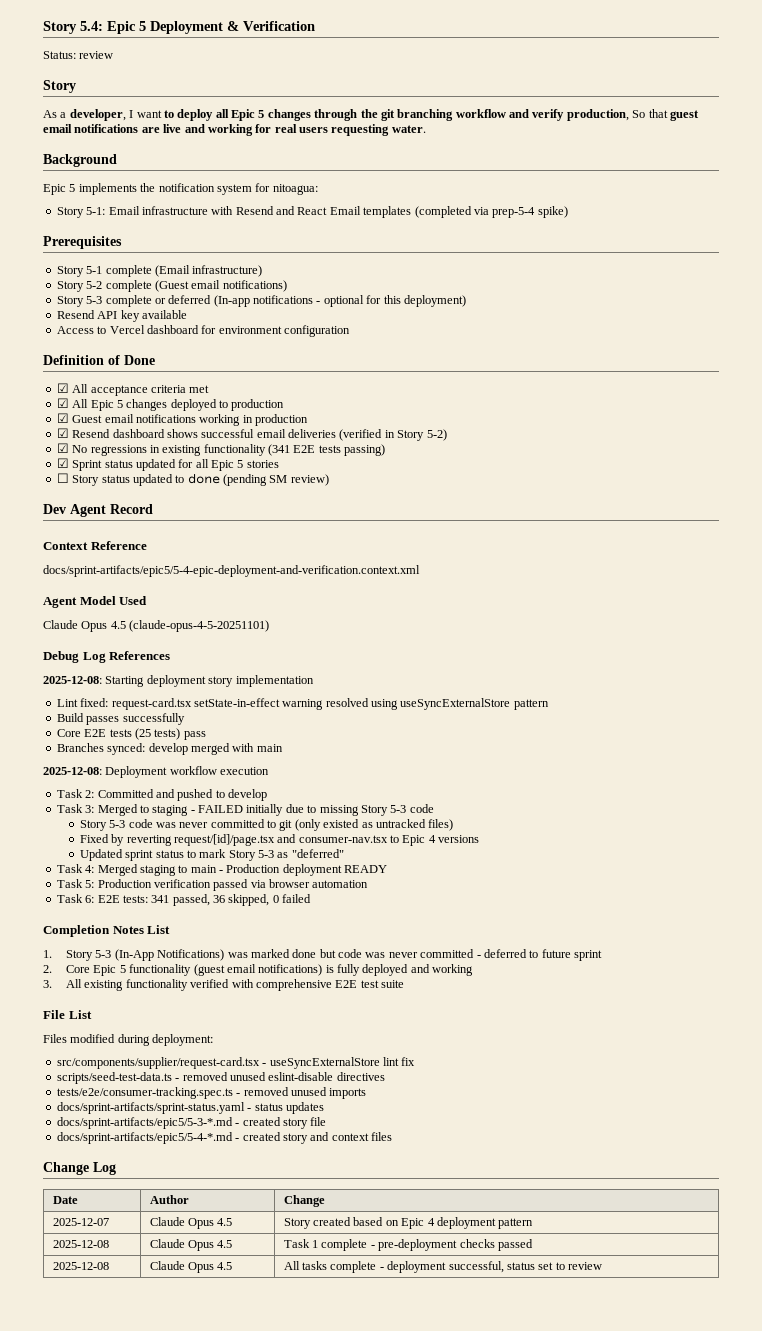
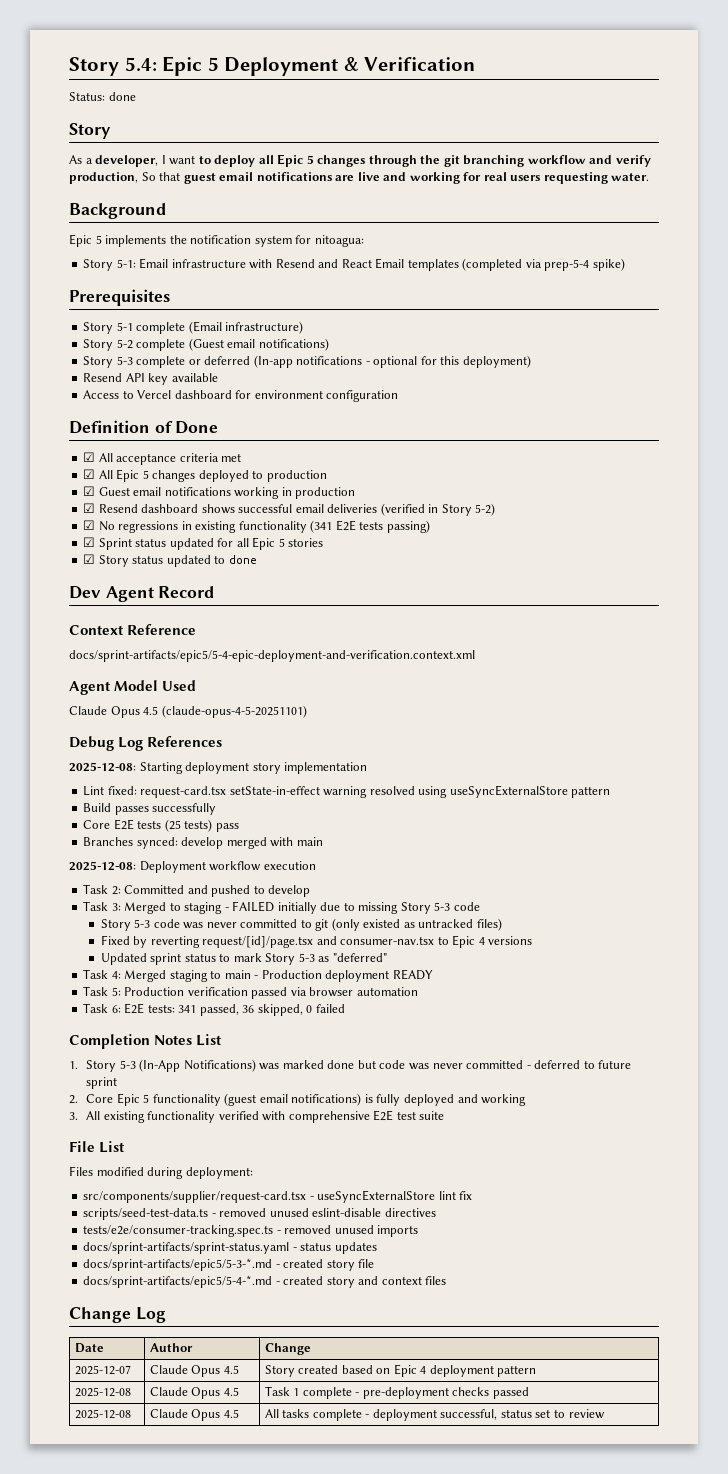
[79,51,114,59] review -> [108,92,136,101] done
[56,473,69,483] ☐ -> [83,554,96,564] ☑
[223,474,329,486] (pending SM review) -> (257, 559) none

